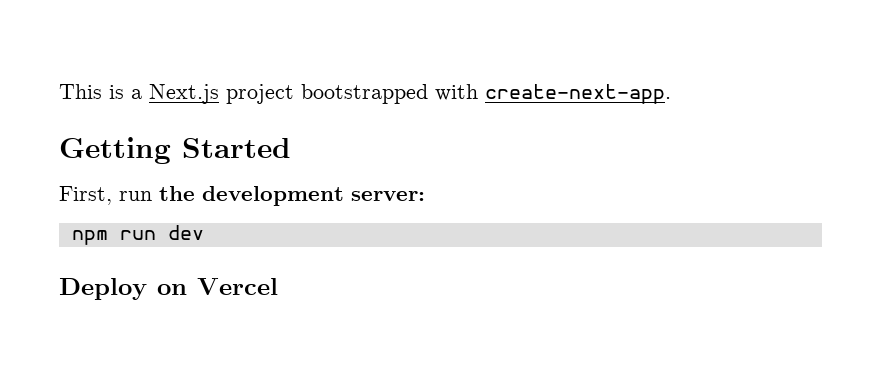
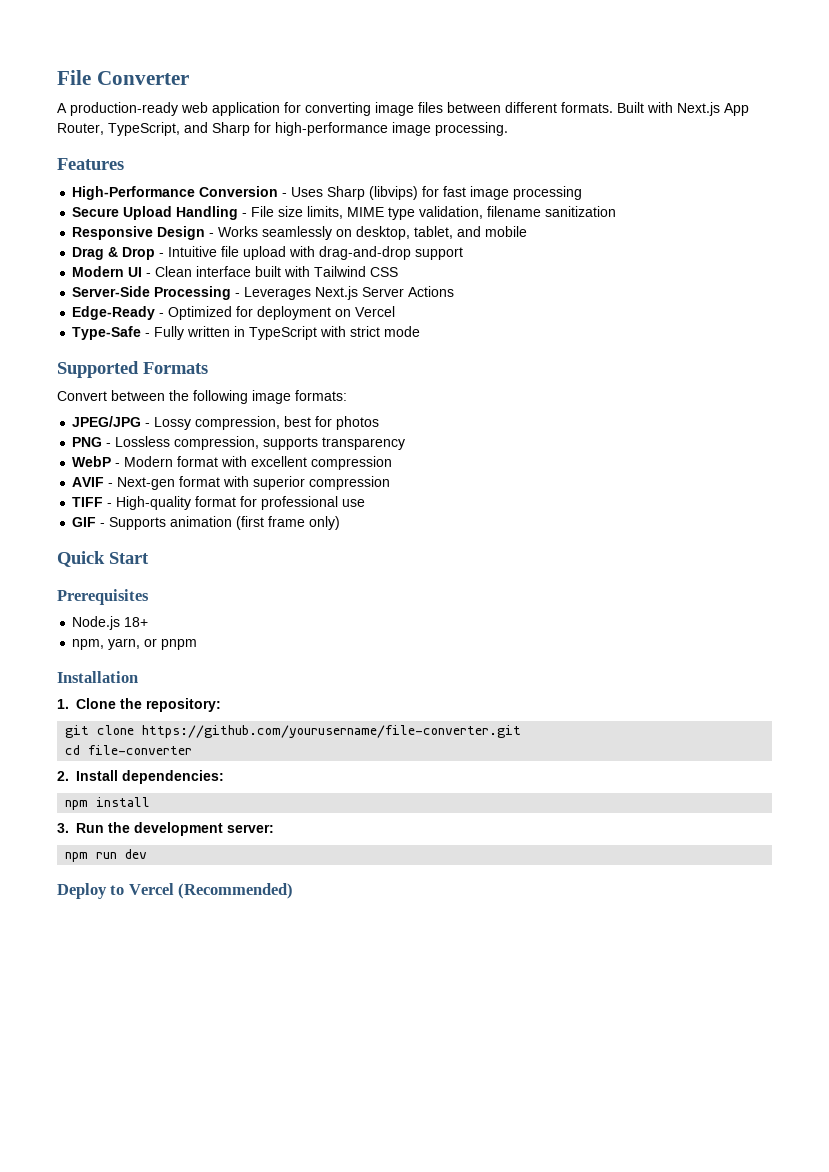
[59,84,671,104] [59,137,291,164] [59,186,152,205] This is a Next.js project bootstrapped with create-next-app. // Getting Started // First, run -> [57,70,189,85] [57,102,749,116] [57,122,508,136] [57,158,124,170] [72,186,583,200] [72,206,617,220] [72,226,528,240] [72,246,464,260] [72,266,399,277] [72,286,455,300] [72,306,396,320] [72,326,421,340] [57,361,208,378] [57,390,347,404] [72,416,380,430] [72,436,406,450] [72,456,393,470] [72,476,391,490] [72,496,366,510] [72,516,341,530] [57,551,149,567] [57,589,149,605] [72,616,149,630] [72,638,198,650] [57,671,138,683] [57,698,221,712] [65,725,522,738] [65,745,193,755] [57,770,224,784] [65,797,151,810] [57,823,104,833] File Converter // A production-ready web application for converting image files between different formats. Built with Next.js App Router, TypeScript, and Sharp for high-performance image processing. // Features // High-Performance Conversion - Uses Sharp (libvips) for fast image processing // Secure Upload Handling - File size limits, MIME type validation, filename sanitization // Responsive Design - Works seamlessly on desktop, tablet, and mobile // Drag & Drop - Intuitive file upload with drag-and-drop support // Modern UI - Clean interface built with Tailwind CSS // Server-Side Processing - Leverages Next.js Server Actions // Edge-Ready - Optimized for deployment on Vercel // Type-Safe - Fully written in TypeScript with strict mode // Supported Formats // Convert between the following image formats: // JPEG/JPG - Lossy compression, best for photos // PNG - Lossless compression, supports transparency // WebP - Modern format with excellent compression // AVIF - Next-gen format with superior compression // TIFF - High-quality format for professional use // GIF - Supports animation (first frame only) // Quick Start // Prerequisites // Node.js 18+ // npm, yarn, or pnpm // Installation // 1. Clone the repository: // git clone https://github.com/yourusername/file-converter.git // cd file-converter // 2. Install dependencies: // npm install // 3. Run
[157,278,278,295] on Vercel -> [110,883,294,899] to Vercel (Recommended)

